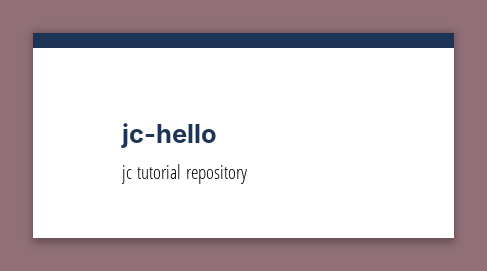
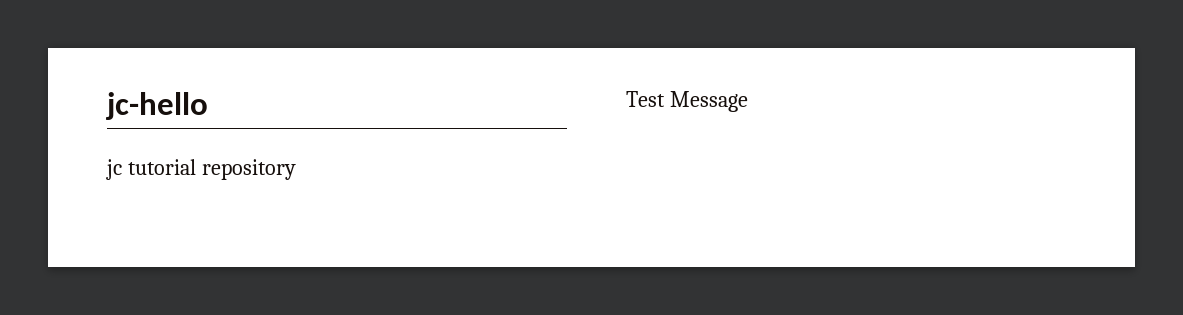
(247, 174) none -> [626,91,748,112] // Test Message

